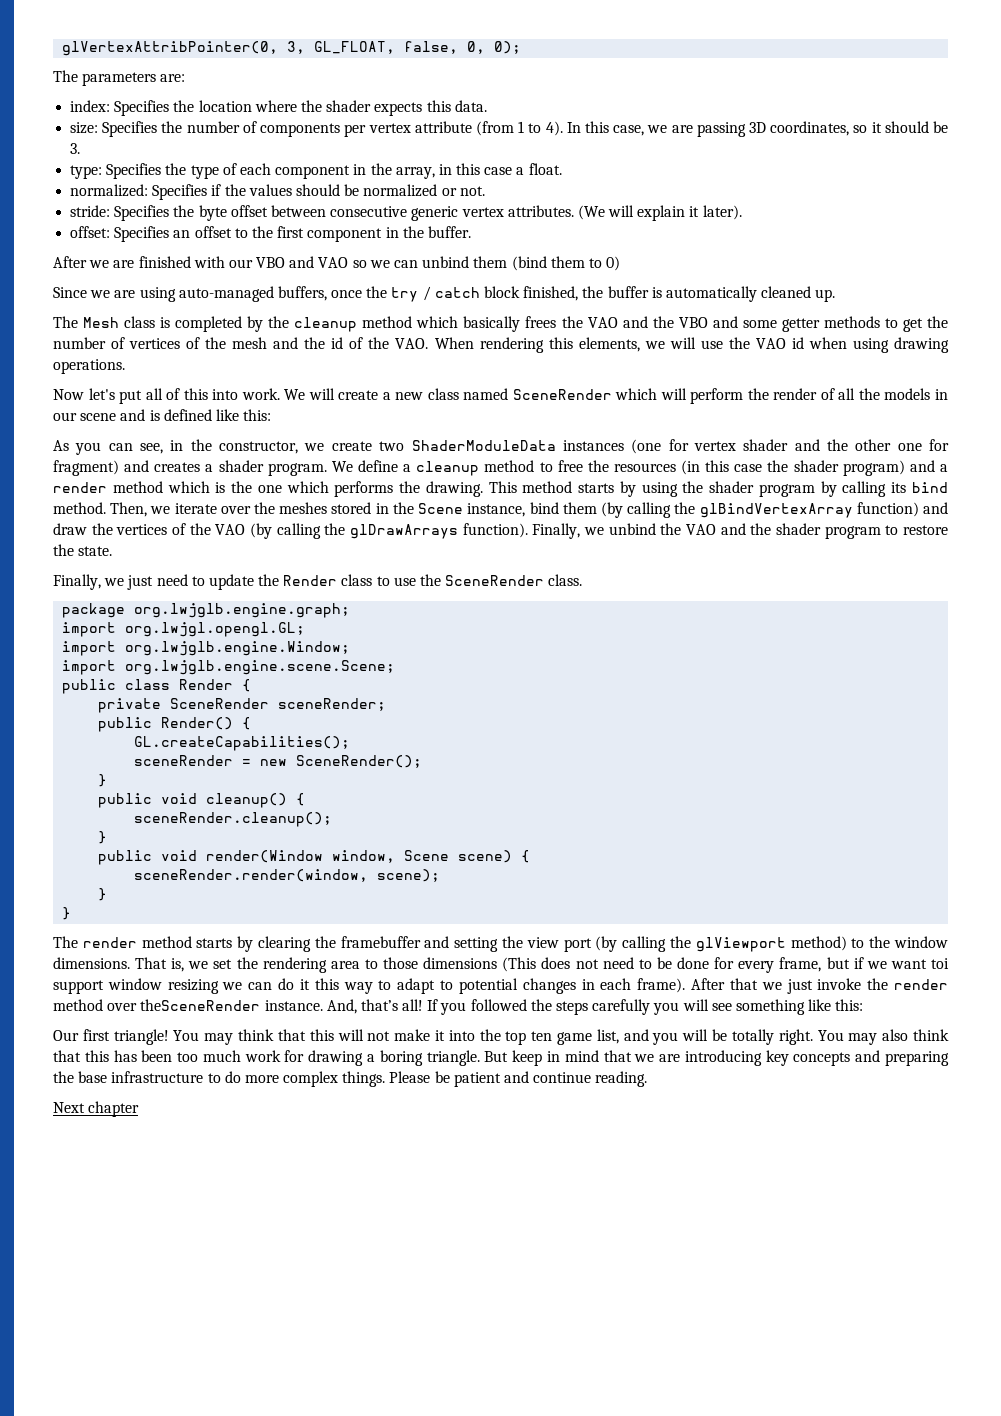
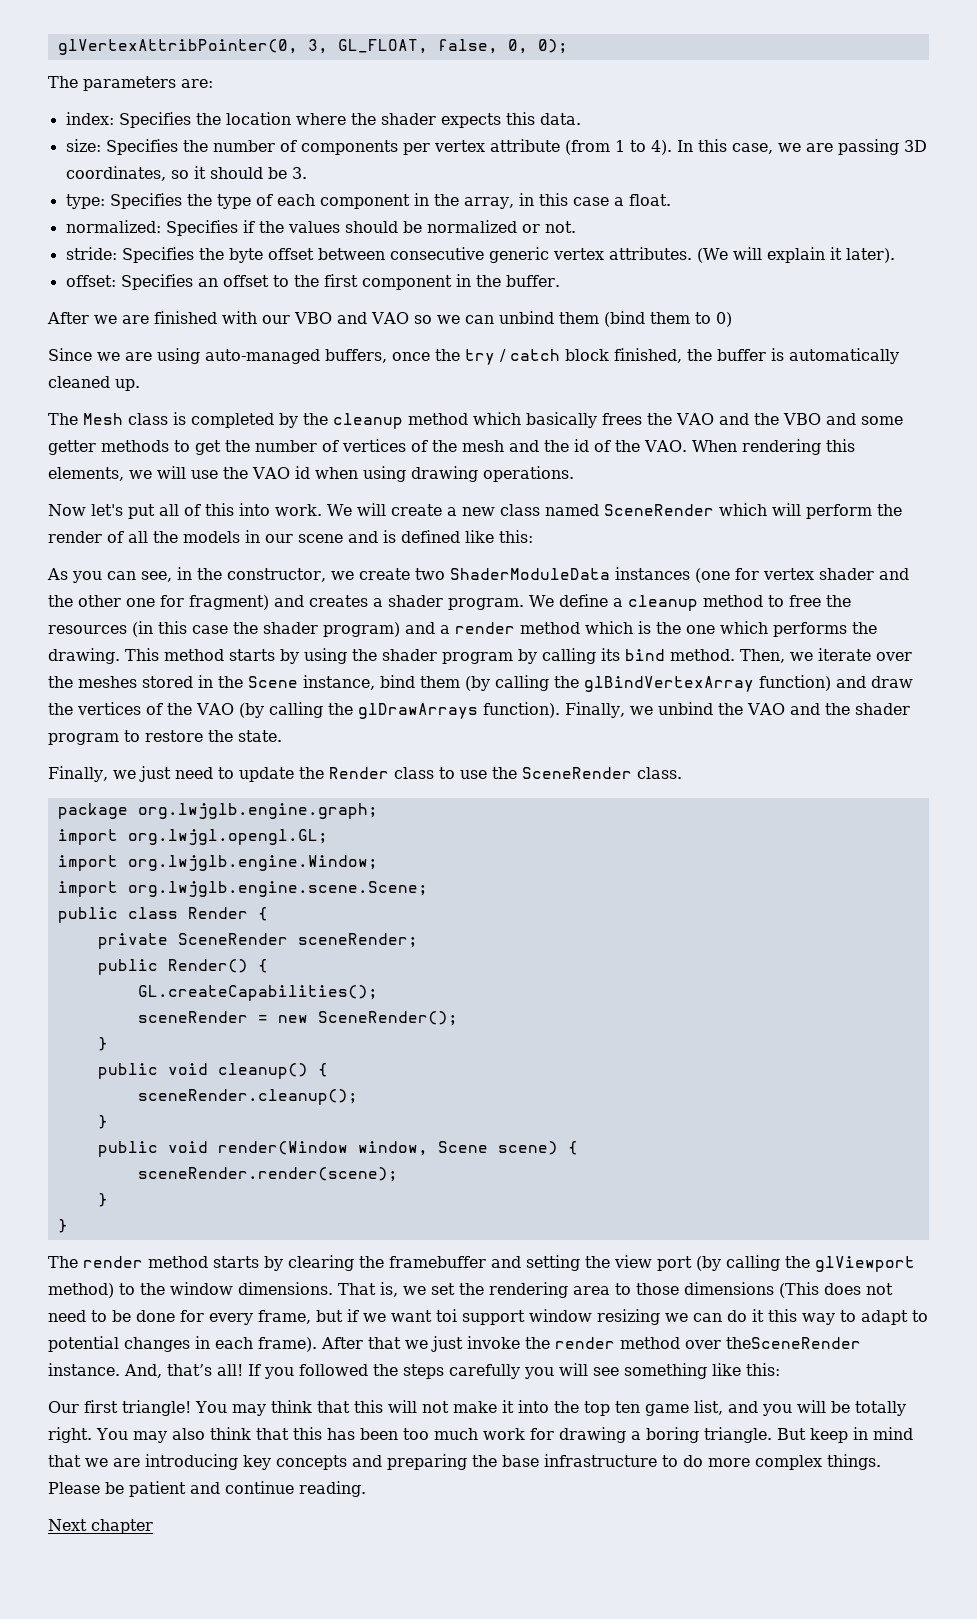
[134,869,441,882] sceneRender.render(window, scene); -> [137,1167,398,1182] sceneRender.render(scene);

